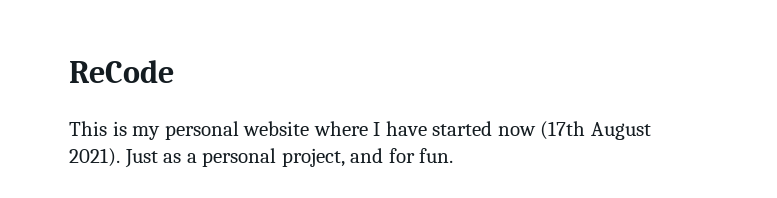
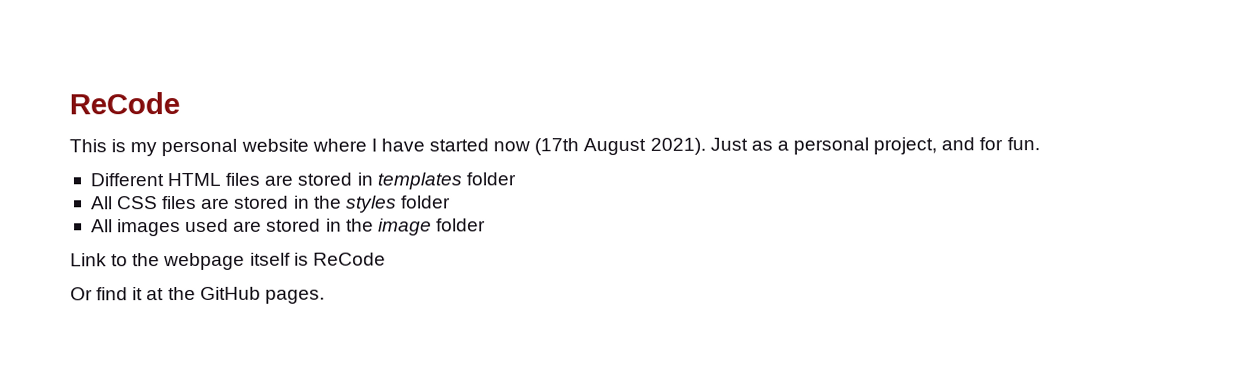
(454, 155) none -> [89,172,516,190] [90,195,451,213] [90,218,486,237] [70,252,386,271] [70,286,325,304] // Different HTML files are stored in templates folder // All CSS files are stored in the styles folder // All images used are stored in the image folder // Link to the webpage itself is ReCode // Or find it at the GitHub pages.

